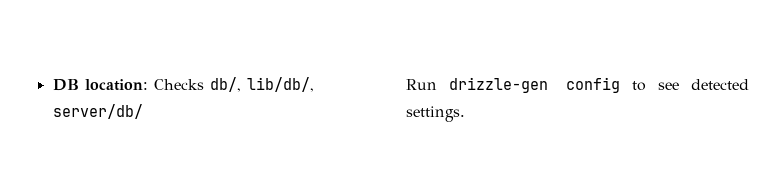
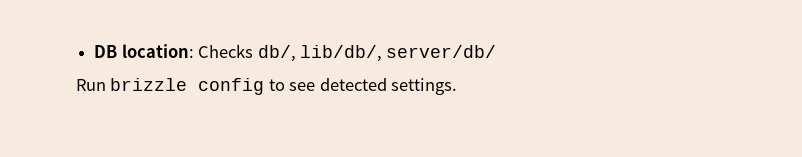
[449,77,548,93] drizzle-gen -> [110,78,188,91] brizzle

